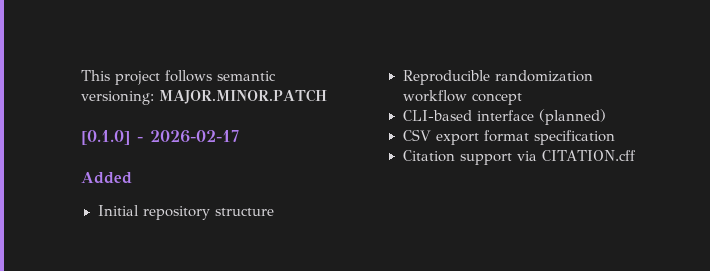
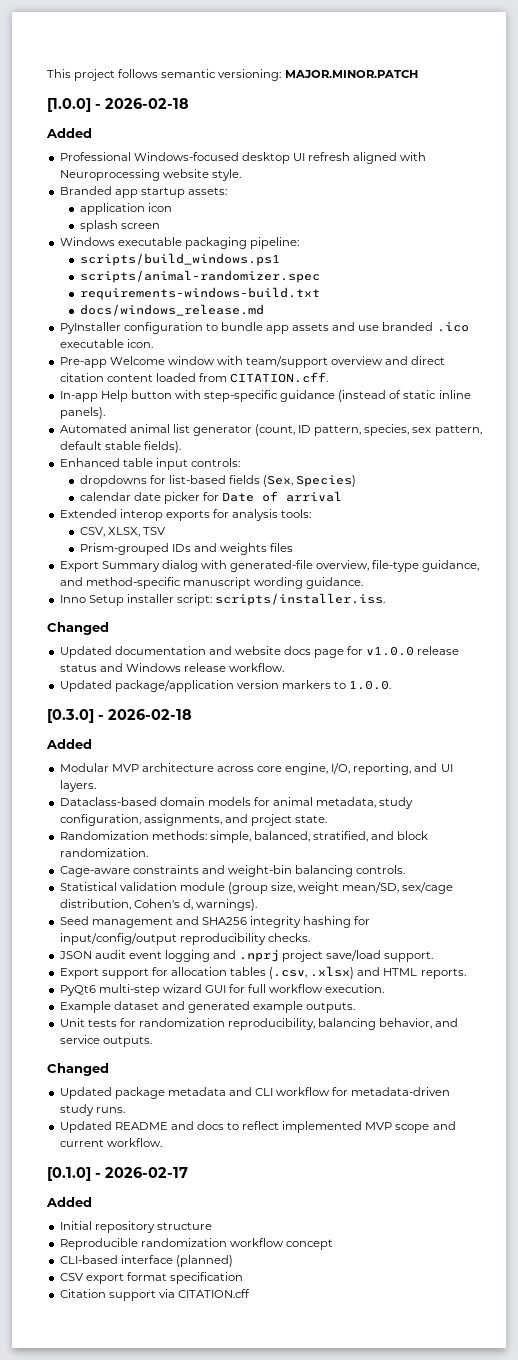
(327, 96) none -> [47,98,189,112] [46,128,92,138] [59,152,427,164] [59,169,241,181] [59,186,227,198] [79,203,172,215] [79,220,160,232] [59,237,299,249] [79,253,280,266] [79,270,320,283] [79,287,320,300] [79,304,264,316] [59,322,469,334] [59,339,153,348] [59,356,446,368] [59,372,329,383] [59,390,471,402] [59,407,105,419] [59,424,482,436] [59,441,181,453] [59,458,240,470] [79,475,357,487] [79,491,343,504] [59,509,312,521] [79,527,165,537] [79,543,294,555] [59,560,480,572] [59,577,364,589] [59,593,386,606] [47,622,109,635] [59,646,460,658] [59,663,285,672] [59,680,392,692] [47,709,192,723] [46,739,92,749] [59,763,453,775] [59,780,96,792] [59,797,414,809] [59,814,328,826] [59,831,429,843] [59,848,148,857] [59,865,406,877] [59,882,454,894] [59,899,257,911] [59,916,371,928] [59,933,310,945] [58,950,434,962] [59,966,466,979] [59,984,385,996] [59,1001,356,1013] [59,1018,459,1030] [59,1035,152,1047] [47,1063,109,1076] [59,1087,451,1099] [59,1104,125,1116] [59,1121,456,1133] [59,1138,162,1147] // [1.0.0] - 2026-02-18 // Added // Professional Windows-focused desktop UI refresh aligned with Neuroprocessing website style. // Branded app startup assets: // application icon // splash screen // Windows executable packaging pipeline: // scripts/build_windows.ps1 // scripts/animal-randomizer.spec // requirements-windows-build.txt // docs/windows_release.md // PyInstaller configuration to bundle app assets and use branded .ico executable icon. // Pre-app Welcome window with team/support overview and direct citation content loaded from CITATION.cff. // In-app Help button with step-specific guidance (instead of static inline panels). // Automated animal list generator (count, ID pattern, species, sex pattern, default stable fields). // Enhanced table input controls: // dropdowns for list-based fields (Sex, Species) // calendar date picker for Date of arrival // Extended interop exports for analysis tools: // CSV, XLSX, TSV // Prism-grouped IDs and weights files // Export Summary dialog with generated-file overview, file-type guidance, and method-specific manuscript wording guidance. // Inno Setup installer script: scripts/installer.iss. // Changed // Updated documentation and website docs page for v1.0.0 release status and Windows release workflow. // Updated package/application version markers to 1.0.0. // [0.3.0] - 2026-02-18 // Added // Modular MVP architecture across core engine, I/O, reporting, and UI layers. // Dataclass-based domain models for animal metadata, study configuration, assignments, and project state. // Randomization methods: simple, balanced, stratified, and block randomization. // Cage-aware constraints and weight-bin balancing controls. // Statistical validation module (group size, weight mean/SD, sex/cage distribution, Cohen's d, warnings). // Seed management and SHA256 integrity hashing for input/config/output reproducibility checks. // JSON audit event logging and .nprj project save/load support. // Export support for allocation tables (.csv, .xlsx) and HTML reports. // PyQt6 multi-step wizard GUI for full workflow execution. // Example dataset and generated example outputs. // Unit tests for randomization reproducibility, balancing behavior, and service outputs. // Changed // Updated package metadata and CLI workflow for metadata-driven study runs. // Updated README and docs to reflect implemented MVP scope and current workflow.

